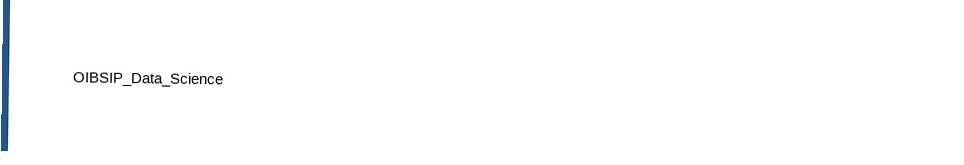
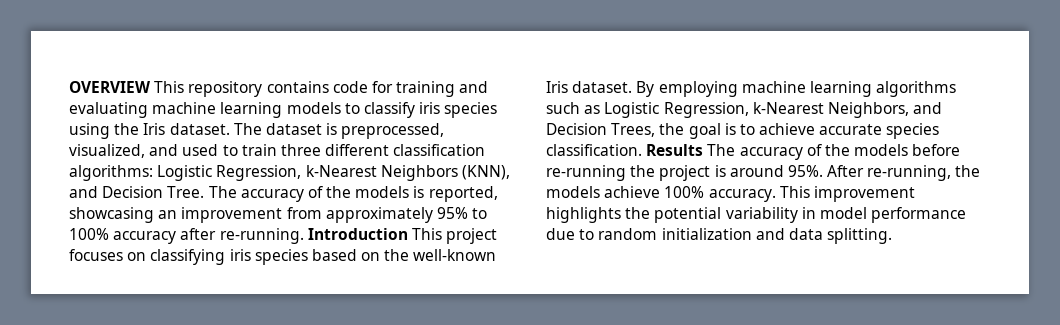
[72,71,224,88] OIBSIP_Data_Science -> [69,81,489,97] [69,102,498,118] [69,123,445,139] [69,144,486,158] [69,165,510,181] [69,186,498,202] [69,207,488,223] [69,228,498,244] [69,249,497,265] [546,81,957,97] [546,102,943,118] [546,123,940,139] [546,144,961,160] [546,165,981,181] [546,186,915,202] [546,207,967,223] [546,228,893,244] OVERVIEW This repository contains code for training and evaluating machine learning models to classify iris species using the Iris dataset. The dataset is preprocessed, visualized, and used to train three different classification algorithms: Logistic Regression, k-Nearest Neighbors (KNN), and Decision Tree. The accuracy of the models is reported, showcasing an improvement from approximately 95% to 100% accuracy after re-running. Introduction This project focuses on classifying iris species based on the well-known Iris dataset. By employing machine learning algorithms such as Logistic Regression, k-Nearest Neighbors, and Decision Trees, the goal is to achieve accurate species classification. Results The accuracy of the models before re-running the project is around 95%. After re-running, the models achieve 100% accuracy. This improvement highlights the potential variability in model performance due to random initialization and data splitting.

